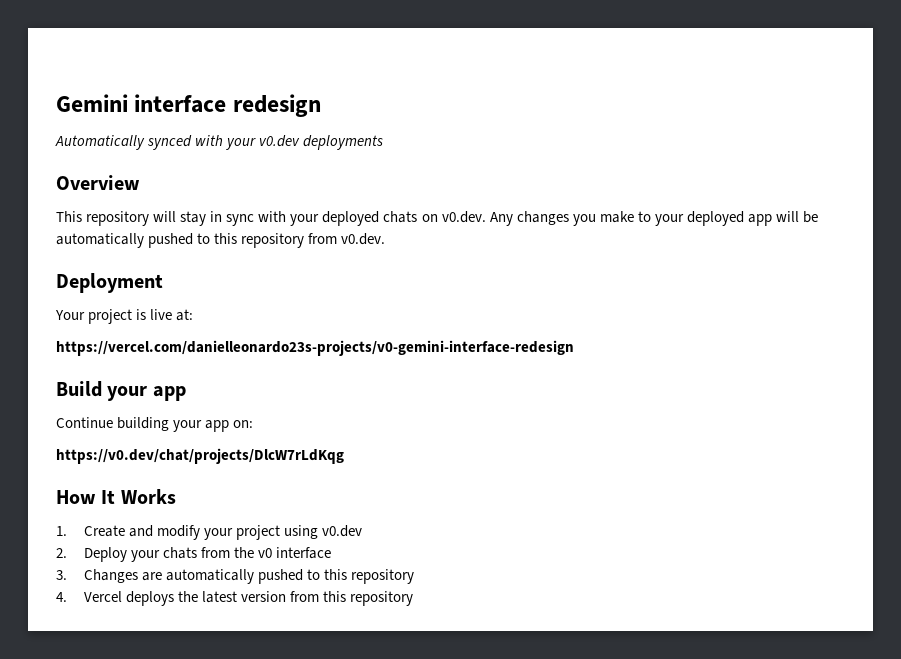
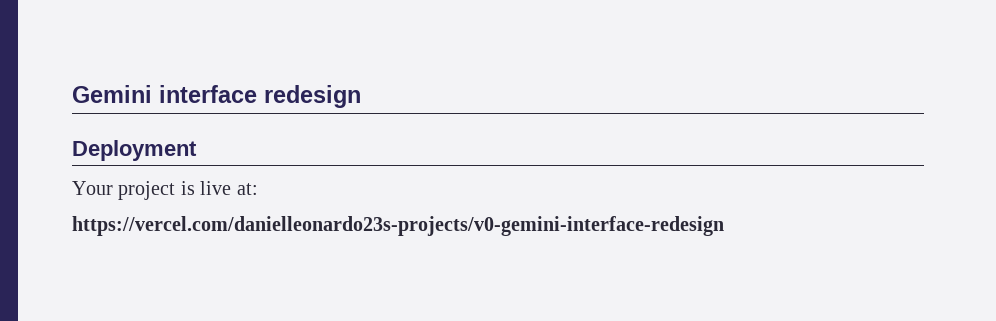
[55,135,384,150] [56,175,140,190] [56,211,819,226] [56,233,386,248] // Automatically synced with your v0.dev deployments // Overview // This repository will stay in sync with your deployed chats on v0.dev. Any changes you make to your deployed app will be automatically pushed to this repository from v0.dev. -> (361, 96) none
[56,381,186,401] [56,417,254,432] [56,448,344,464] [56,489,176,504] [56,525,363,540] [56,547,332,562] [56,569,415,584] [56,591,414,606] // Build your app // Continue building your app on: // https://v0.dev/chat/projects/DlcW7rLdKqg // How It Works // 1. Create and modify your project using v0.dev // 2. Deploy your chats from the v0 interface // 3. Changes are automatically pushed to this repository // 4. Vercel deploys the latest version from this repository -> (724, 226) none

